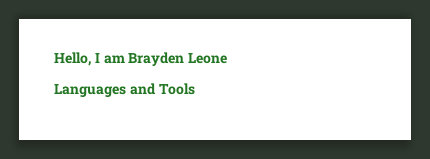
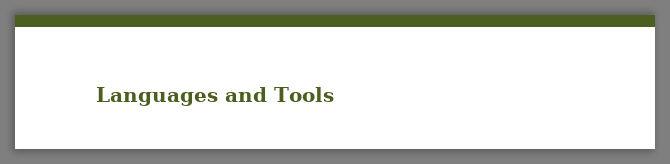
[54,52,228,66] Hello, I am Brayden Leone // -> (96, 96) none

